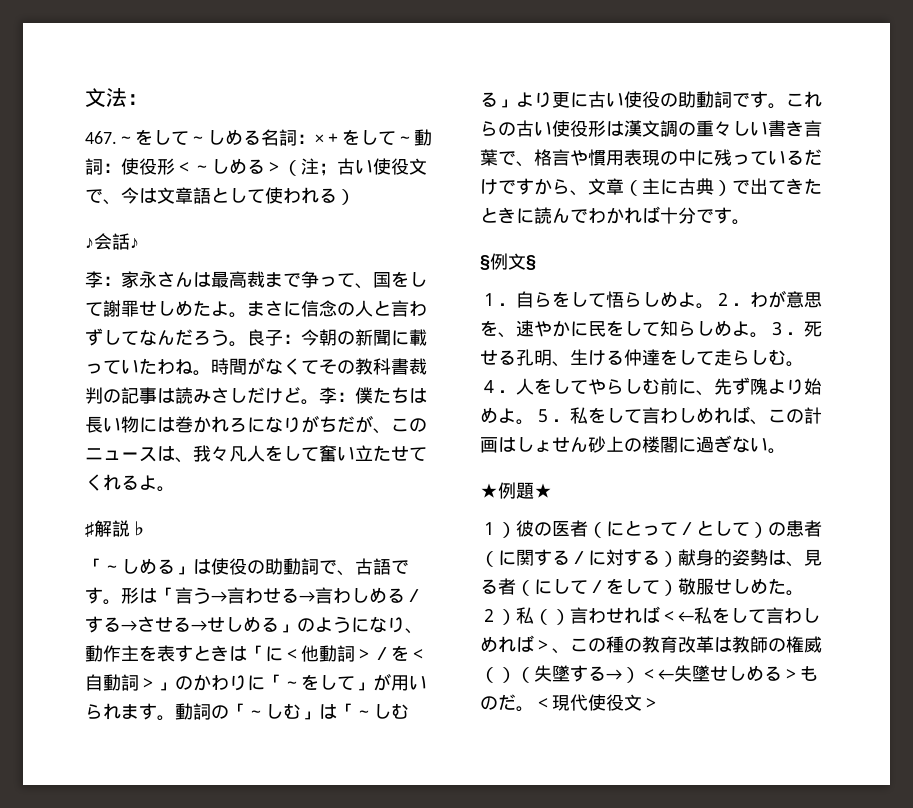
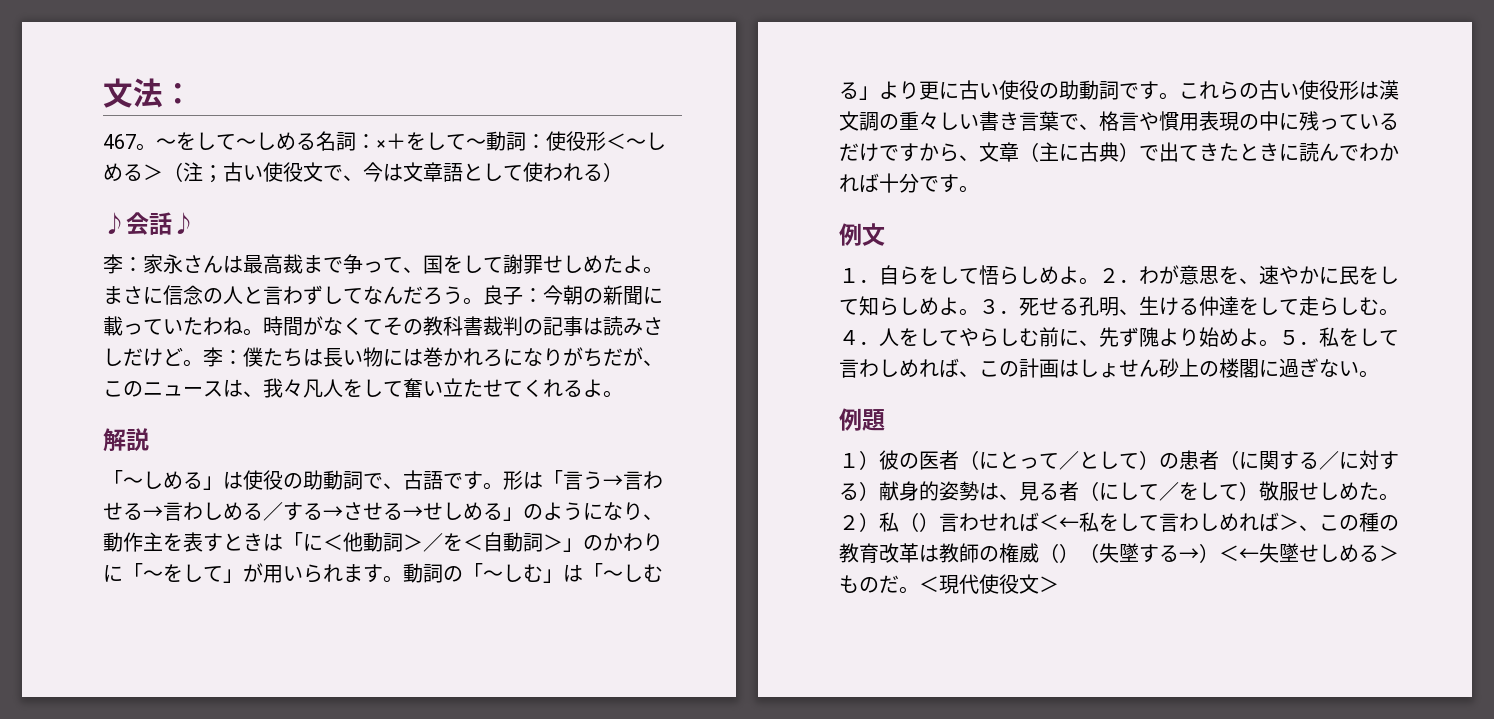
[85,131,117,144] 467. -> [103,134,156,151] 467。
[85,522,94,537] ♯ -> (623, 394) none
[130,521,148,536] ♭ -> (149, 439) none
[480,255,490,270] § -> (979, 189) none
[526,255,536,270] § -> (885, 234) none
[480,483,498,498] ★ -> (1379, 374) none
[534,483,552,498] ★ -> (885, 420) none

